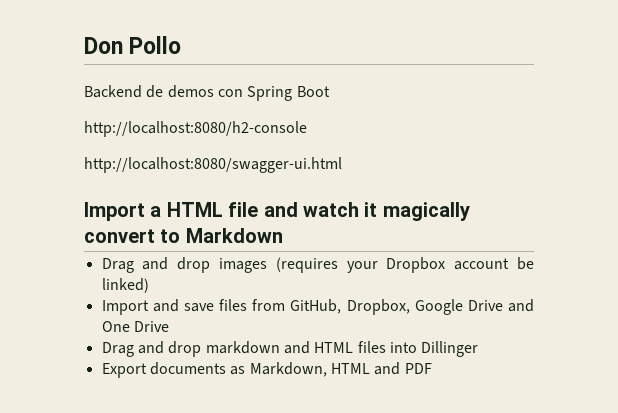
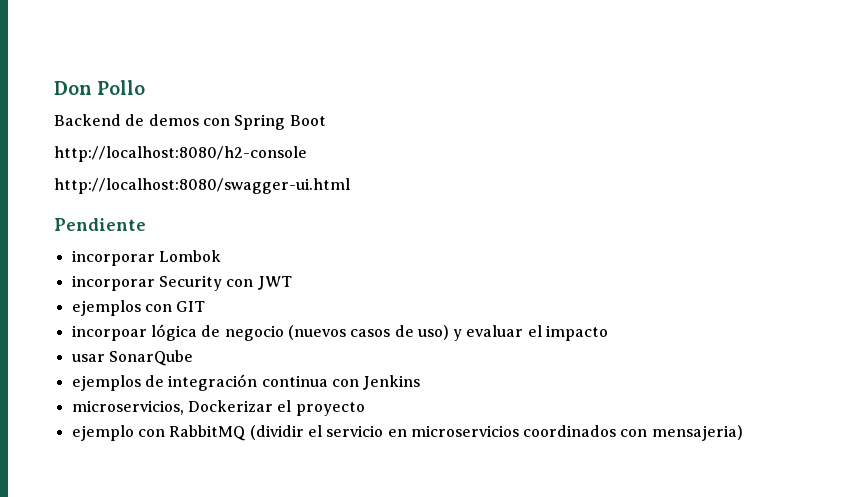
[84,202,470,221] [84,228,283,243] [101,257,534,273] [101,278,149,293] [101,299,534,315] [101,321,169,332] [101,341,479,357] [101,362,432,378] Import a HTML file and watch it magically convert to Markdown // Drag and drop images (requires your Dropbox account be linked) // Import and save files from GitHub, Dropbox, Google Drive and One Drive // Drag and drop markdown and HTML files into Dillinger // Export documents as Markdown, HTML and PDF -> [54,218,146,231] [71,250,221,266] [71,275,292,291] [71,300,206,316] [71,324,609,341] [71,350,193,366] [71,374,421,391] [71,400,365,416] [71,425,743,441] Pendiente // incorporar Lombok // incorporar Security con JWT // ejemplos con GIT // incorpoar lógica de negocio (nuevos casos de uso) y evaluar el impacto // usar SonarQube // ejemplos de integración continua con Jenkins // microservicios, Dockerizar el proyecto // ejemplo con RabbitMQ (dividir el servicio en microservicios coordinados con mensajeria)

